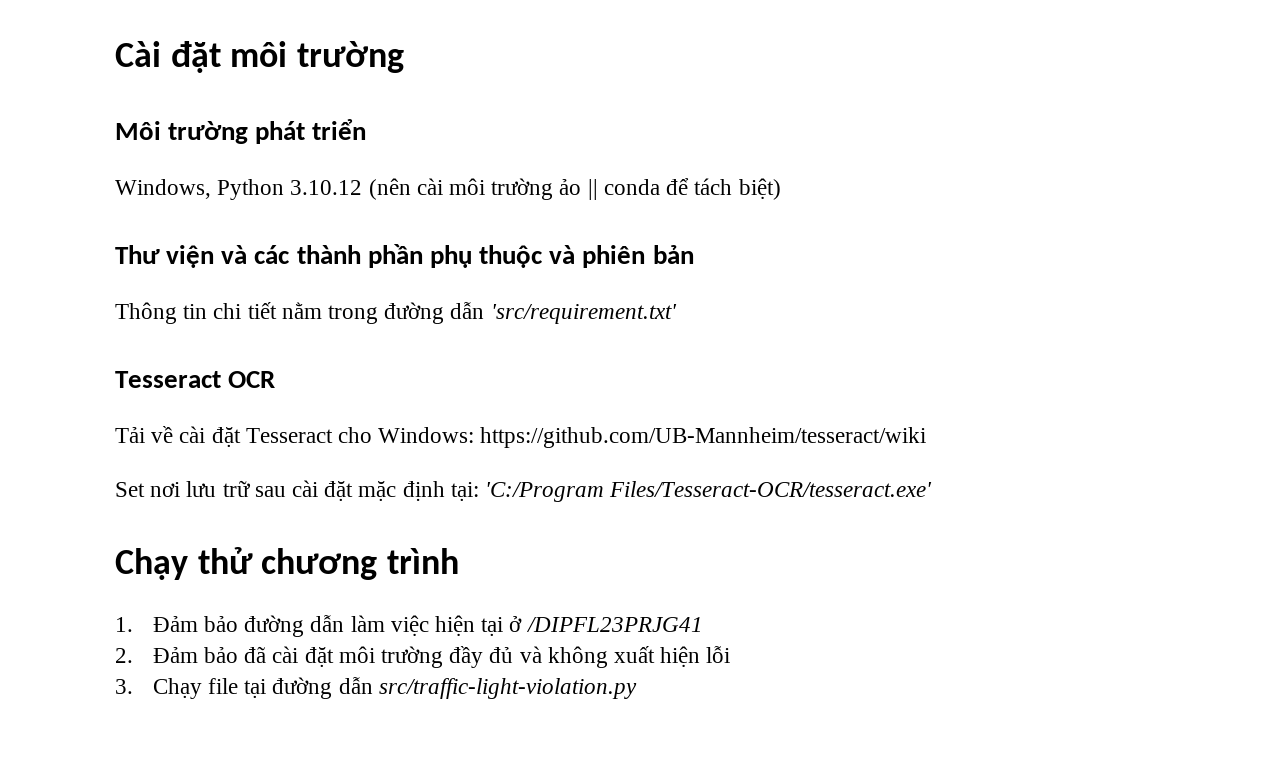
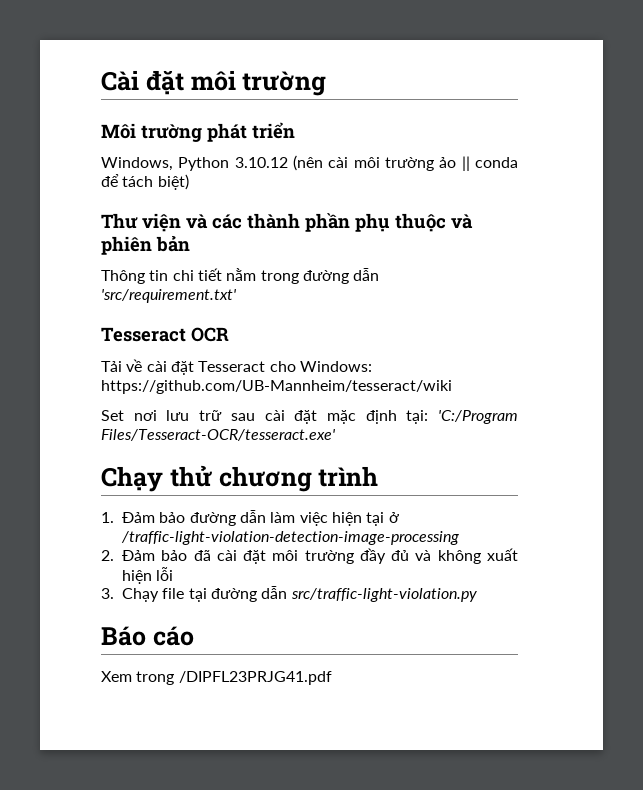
[525,617,703,632] /DIPFL23PRJG41 -> [121,531,459,545] /traffic-light-violation-detection-image-processing
(637, 688) none -> [101,626,194,646] [101,671,332,685] // Báo cáo // Xem trong /DIPFL23PRJG41.pdf

